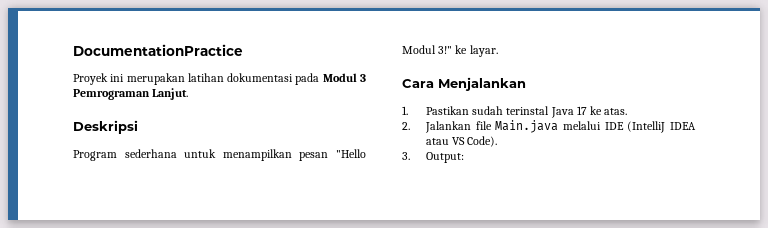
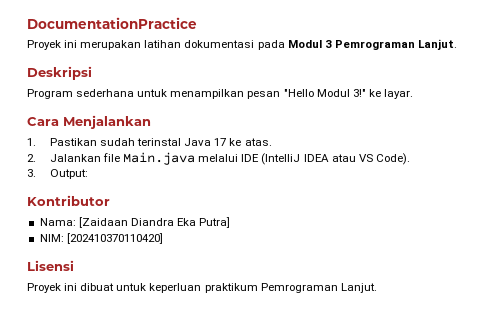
(464, 157) none -> [27,195,110,206] [39,217,231,228] [39,233,163,244] [27,260,74,271] [27,283,377,293] // Kontributor // Nama: [Zaidaan Diandra Eka Putra] // NIM: [202410370110420] // Lisensi // Proyek ini dibuat untuk keperluan praktikum Pemrograman Lanjut.

